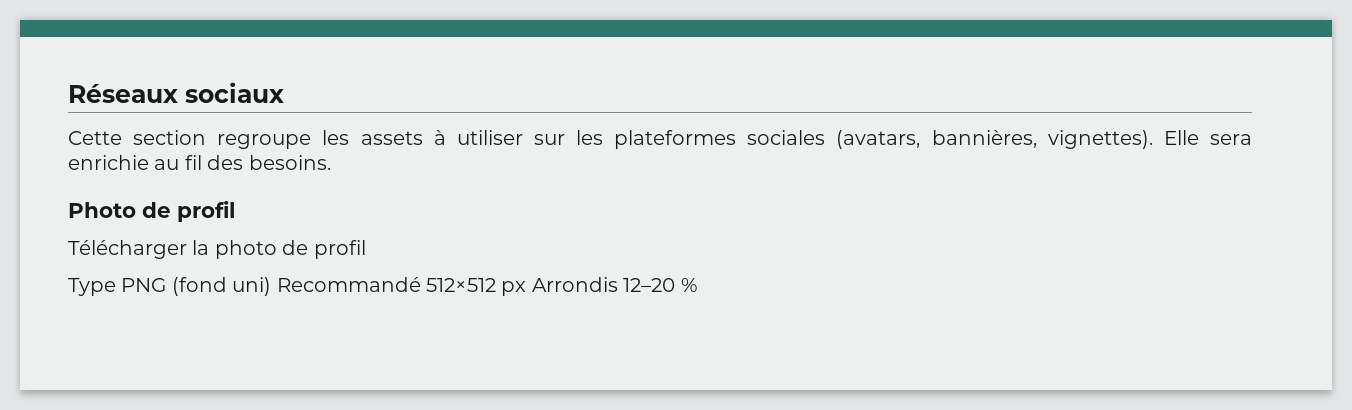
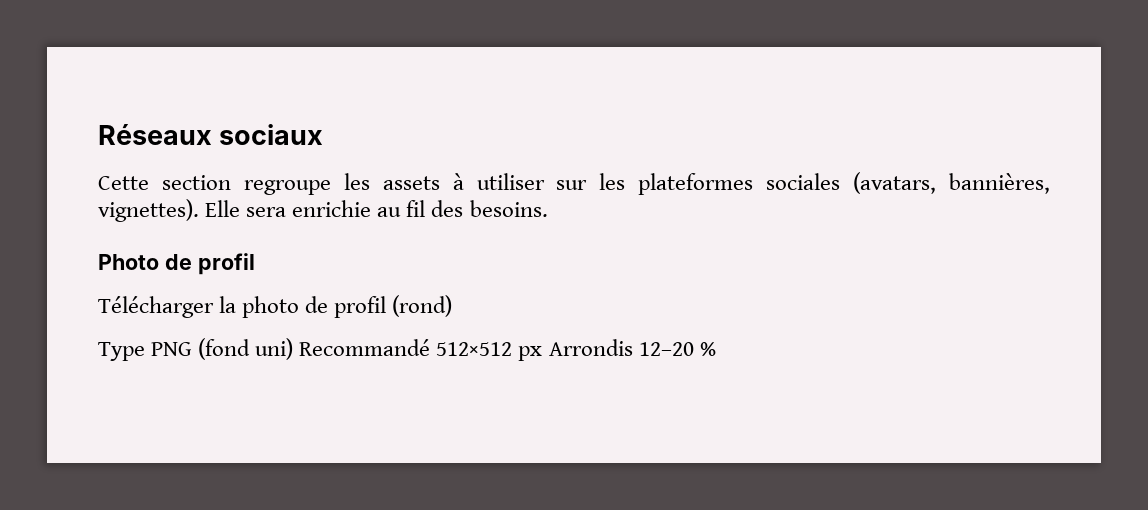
(366, 249) none -> [392,295,453,317] (rond)

